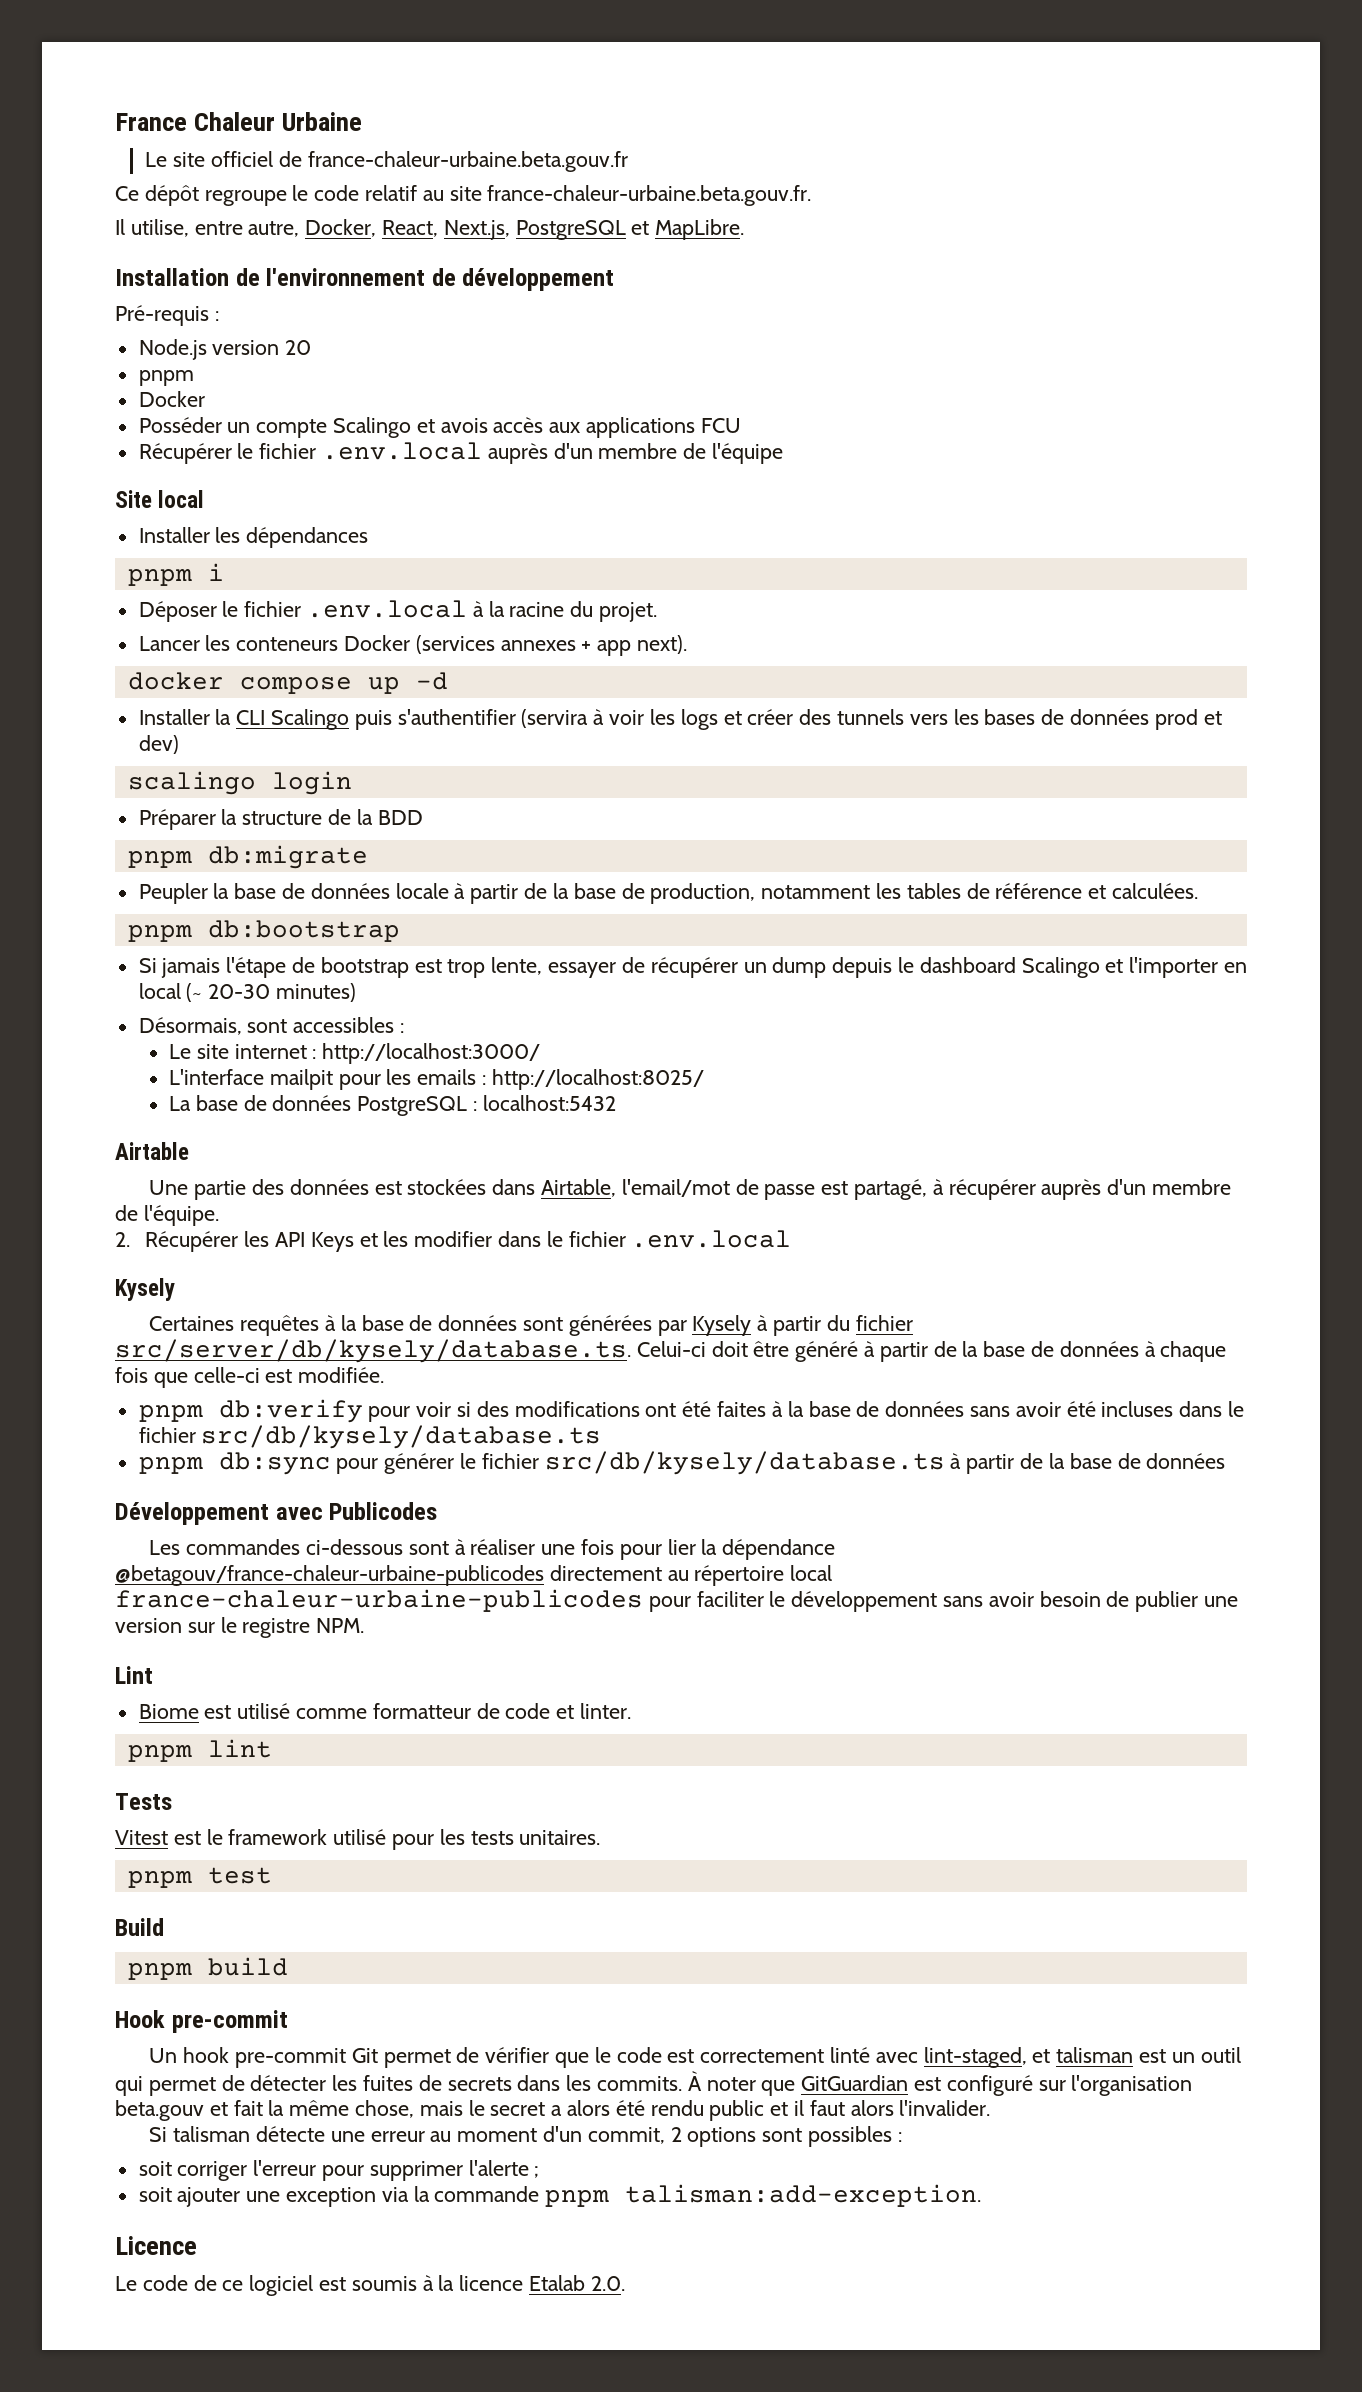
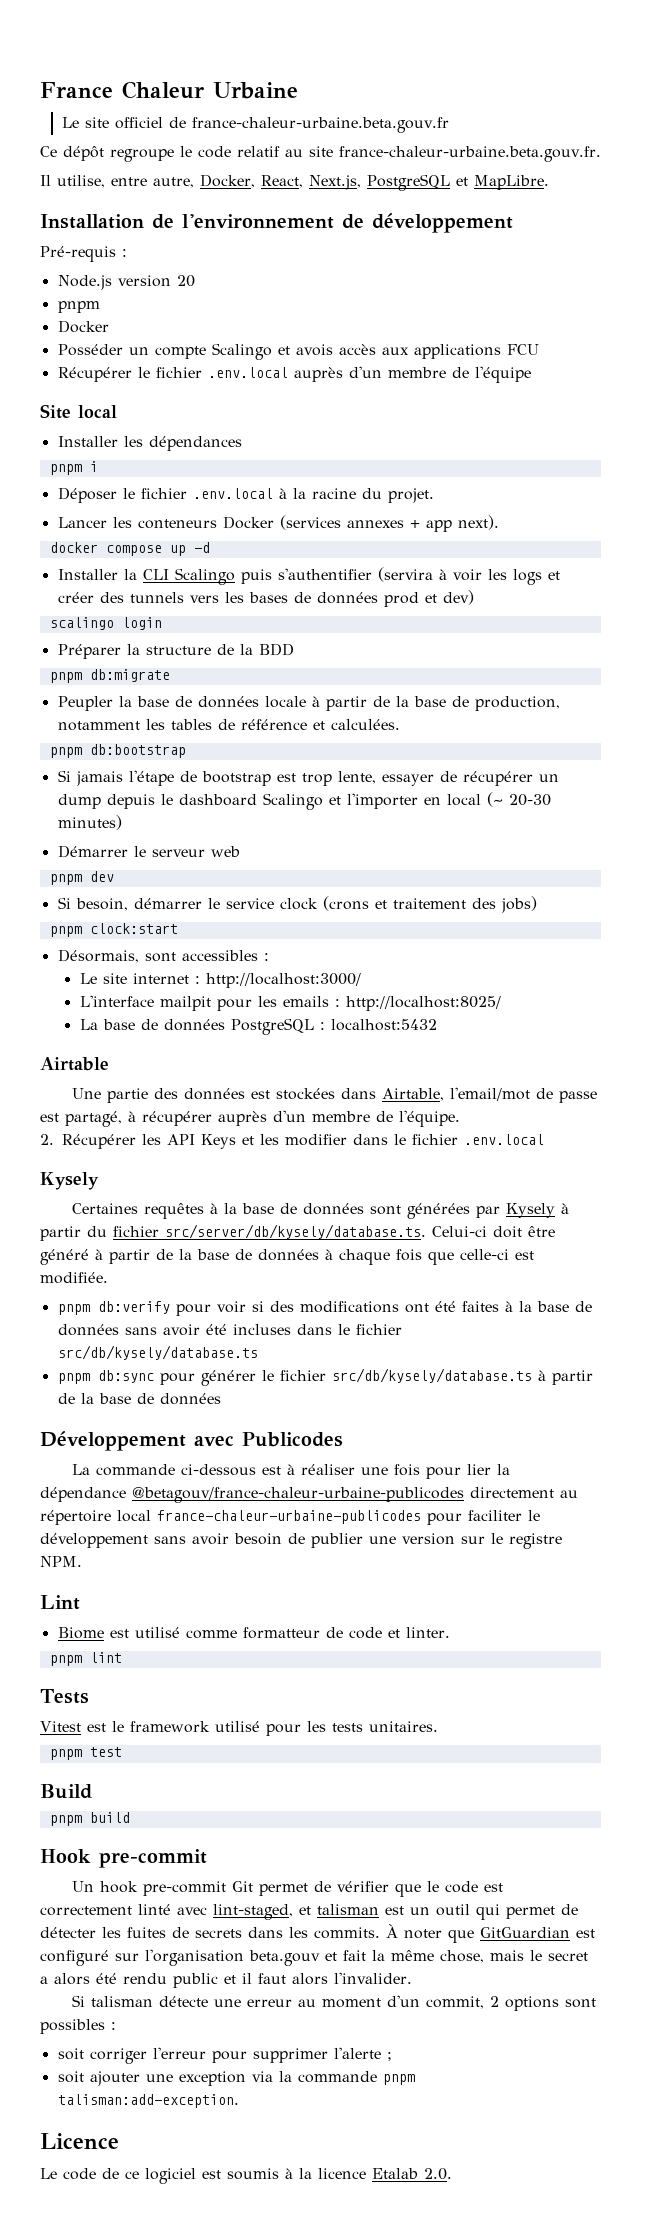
(357, 992) none -> [57,845,240,858] [49,871,114,885] [57,896,537,913] [49,923,178,937] // Démarrer le serveur web // pnpm dev // Si besoin, démarrer le service clock (crons et traitement des jobs) // pnpm clock:start
[149,1539,449,1555] Les commandes ci-dessous sont -> [72,1464,282,1476] La commande ci-dessous est

